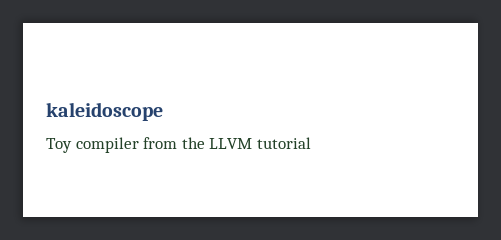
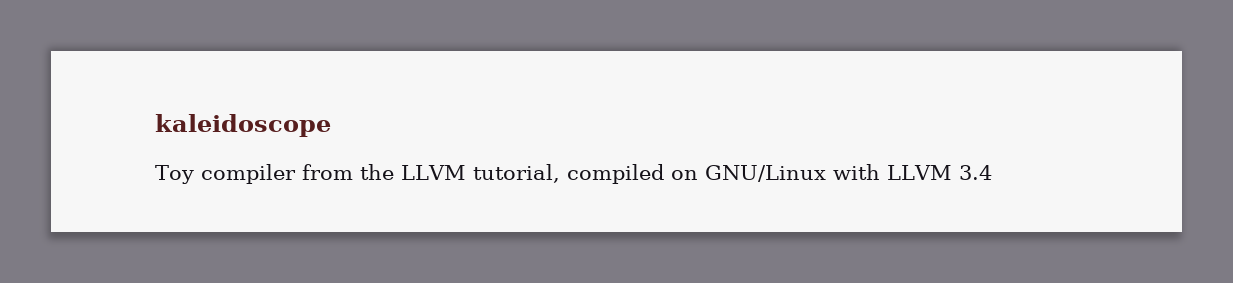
[256,137,311,149] tutorial -> [472,164,992,184] tutorial, compiled on GNU/Linux with LLVM 3.4

